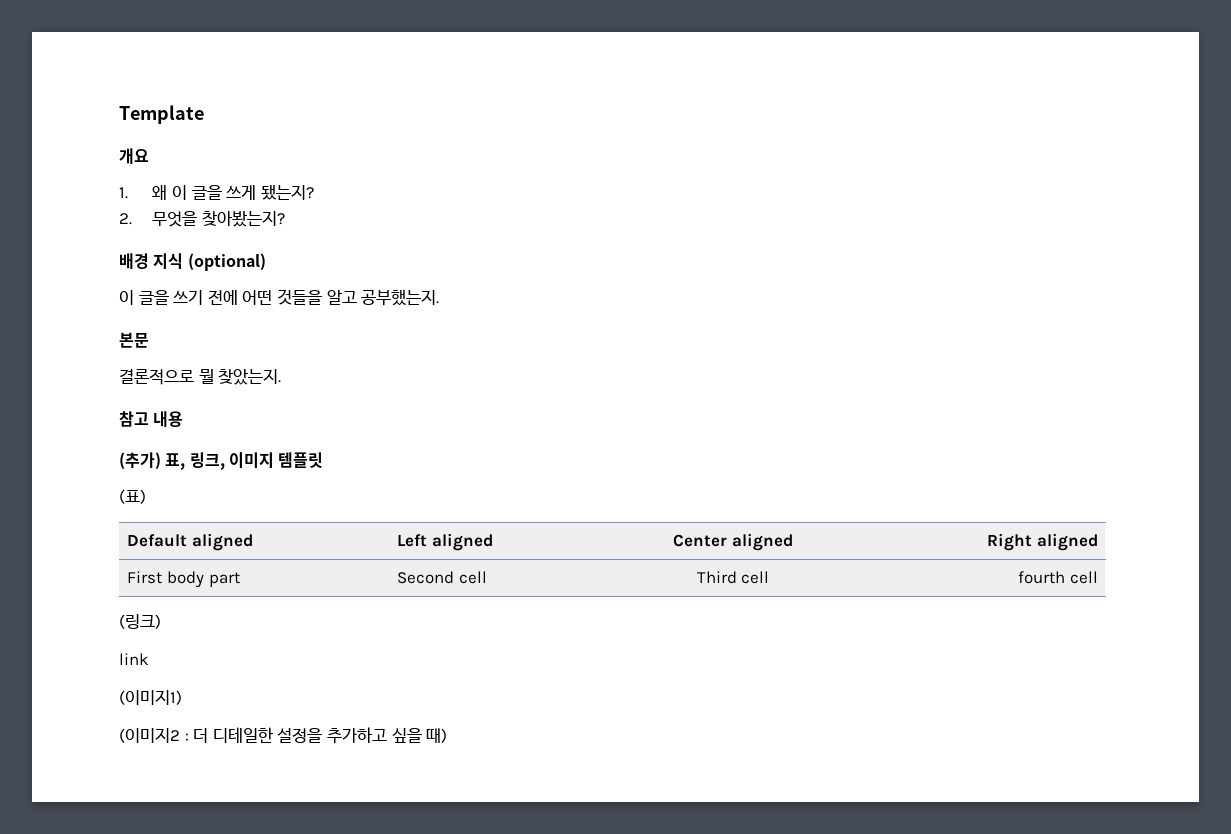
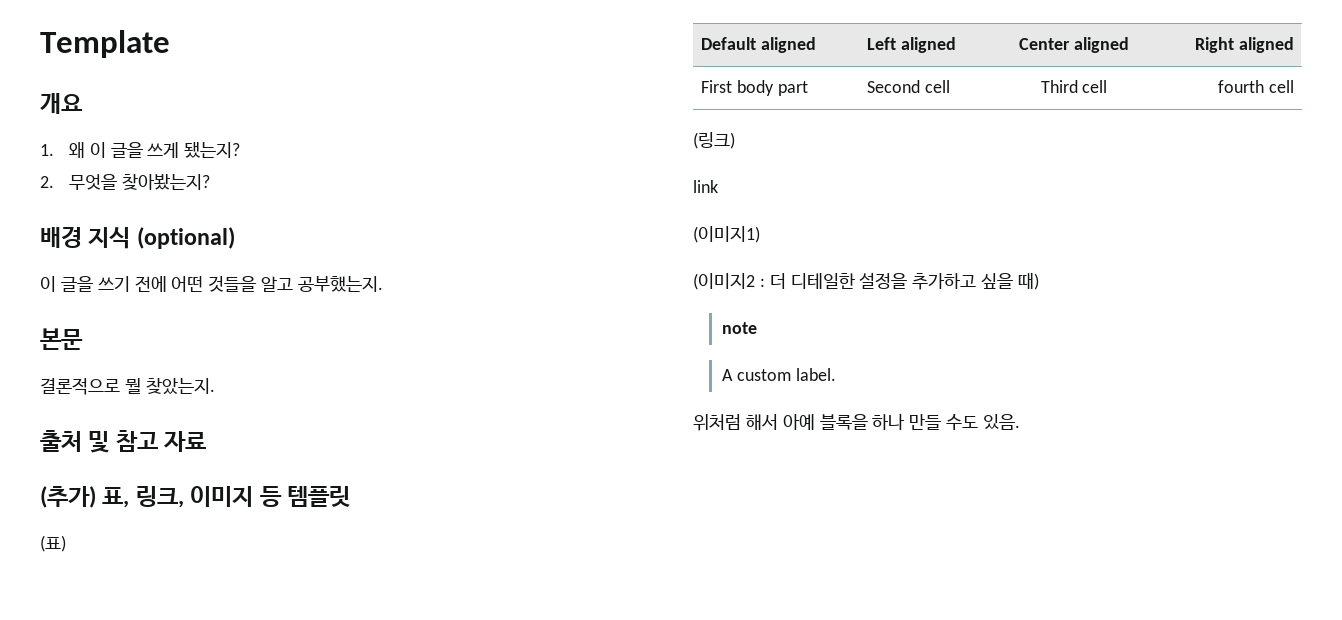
[119,411,184,427] 참고 내용 -> [40,430,207,453] 출처 및 참고 자료
(274, 460) none -> [259,486,282,507] 등
(448, 735) none -> [721,322,757,334] [721,368,836,381] [693,413,1021,431] // note // A custom label. // 위처럼 해서 아예 블록을 하나 만들 수도 있음.

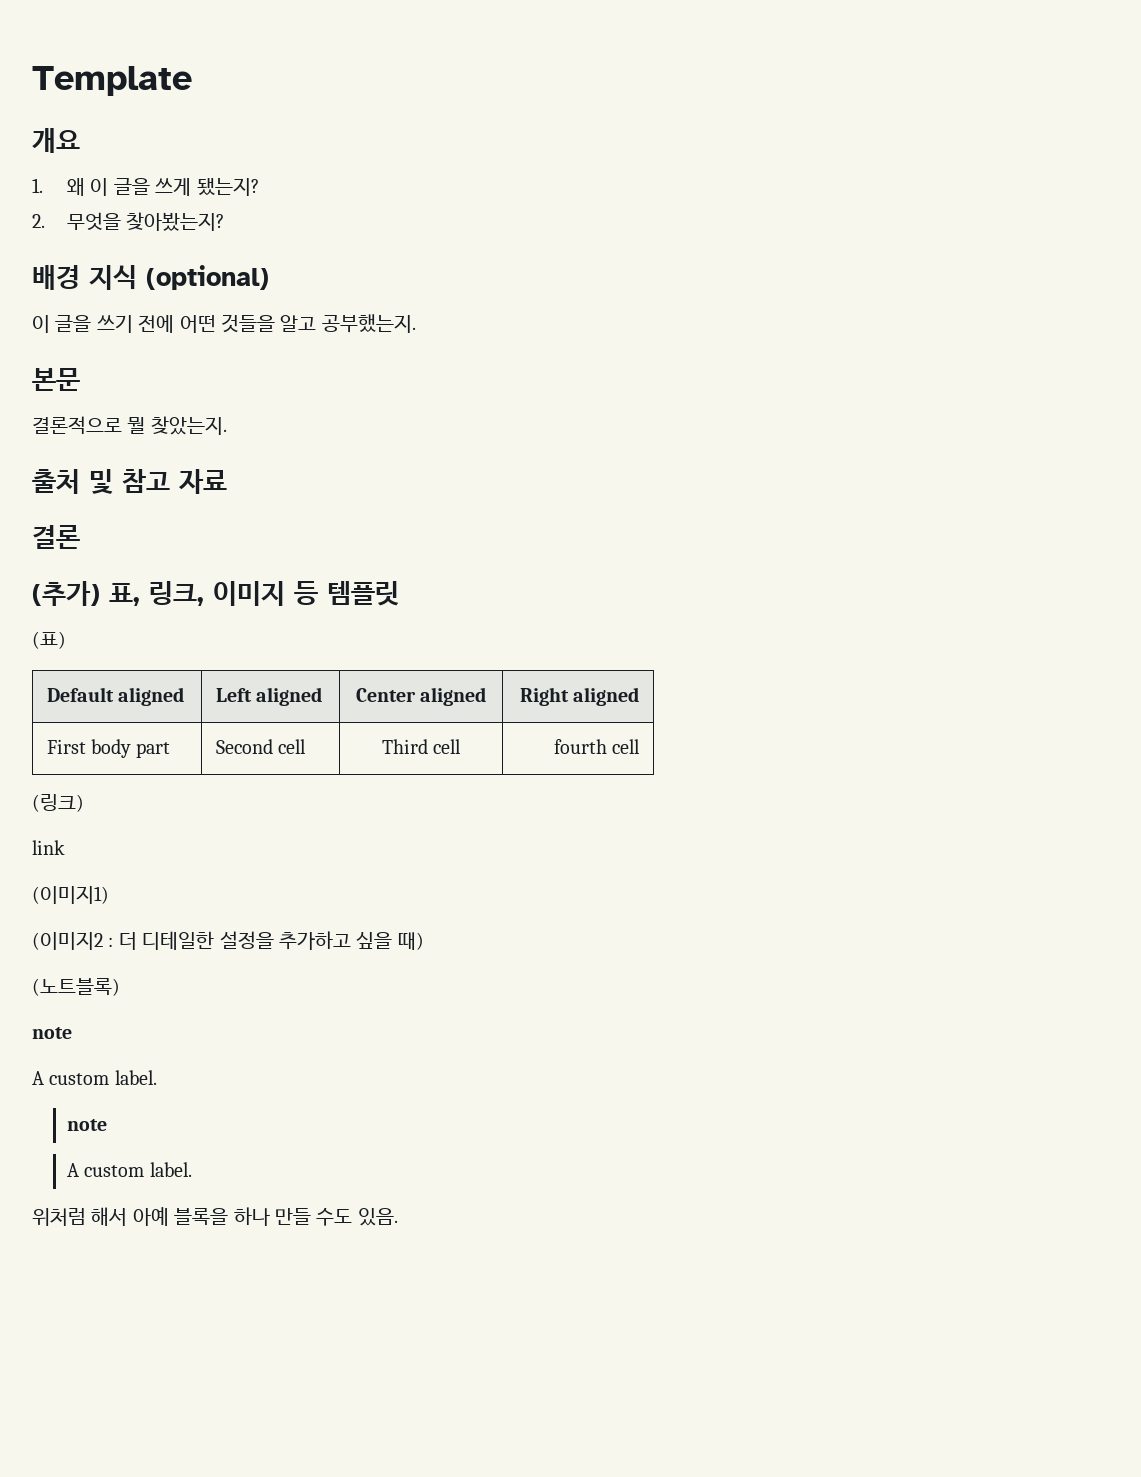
(207, 441) none -> [32,525,80,549] // 결론
(1040, 281) none -> [32,978,120,996] [32,1027,72,1039] [32,1070,157,1085] // (노트블록) // note // A custom label.

